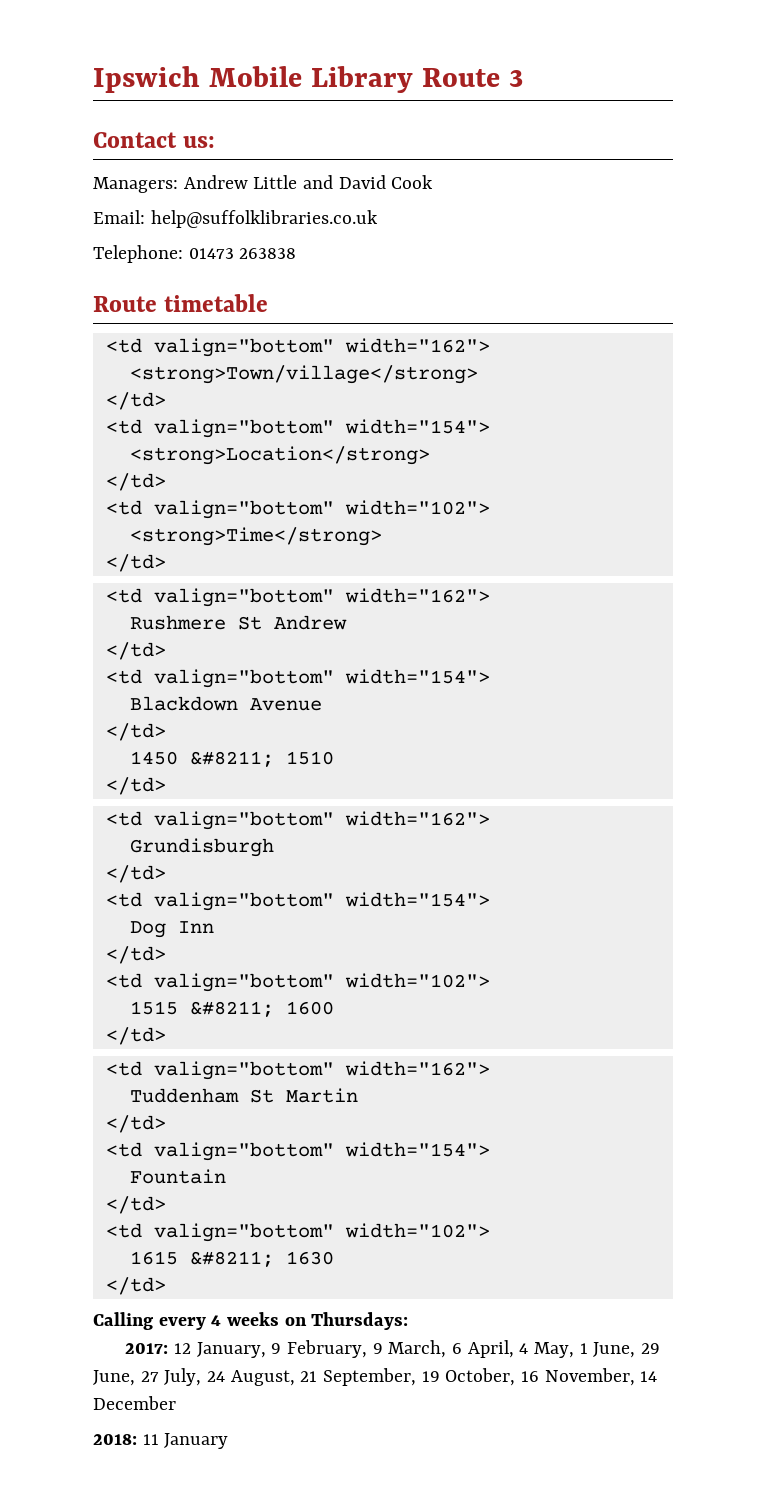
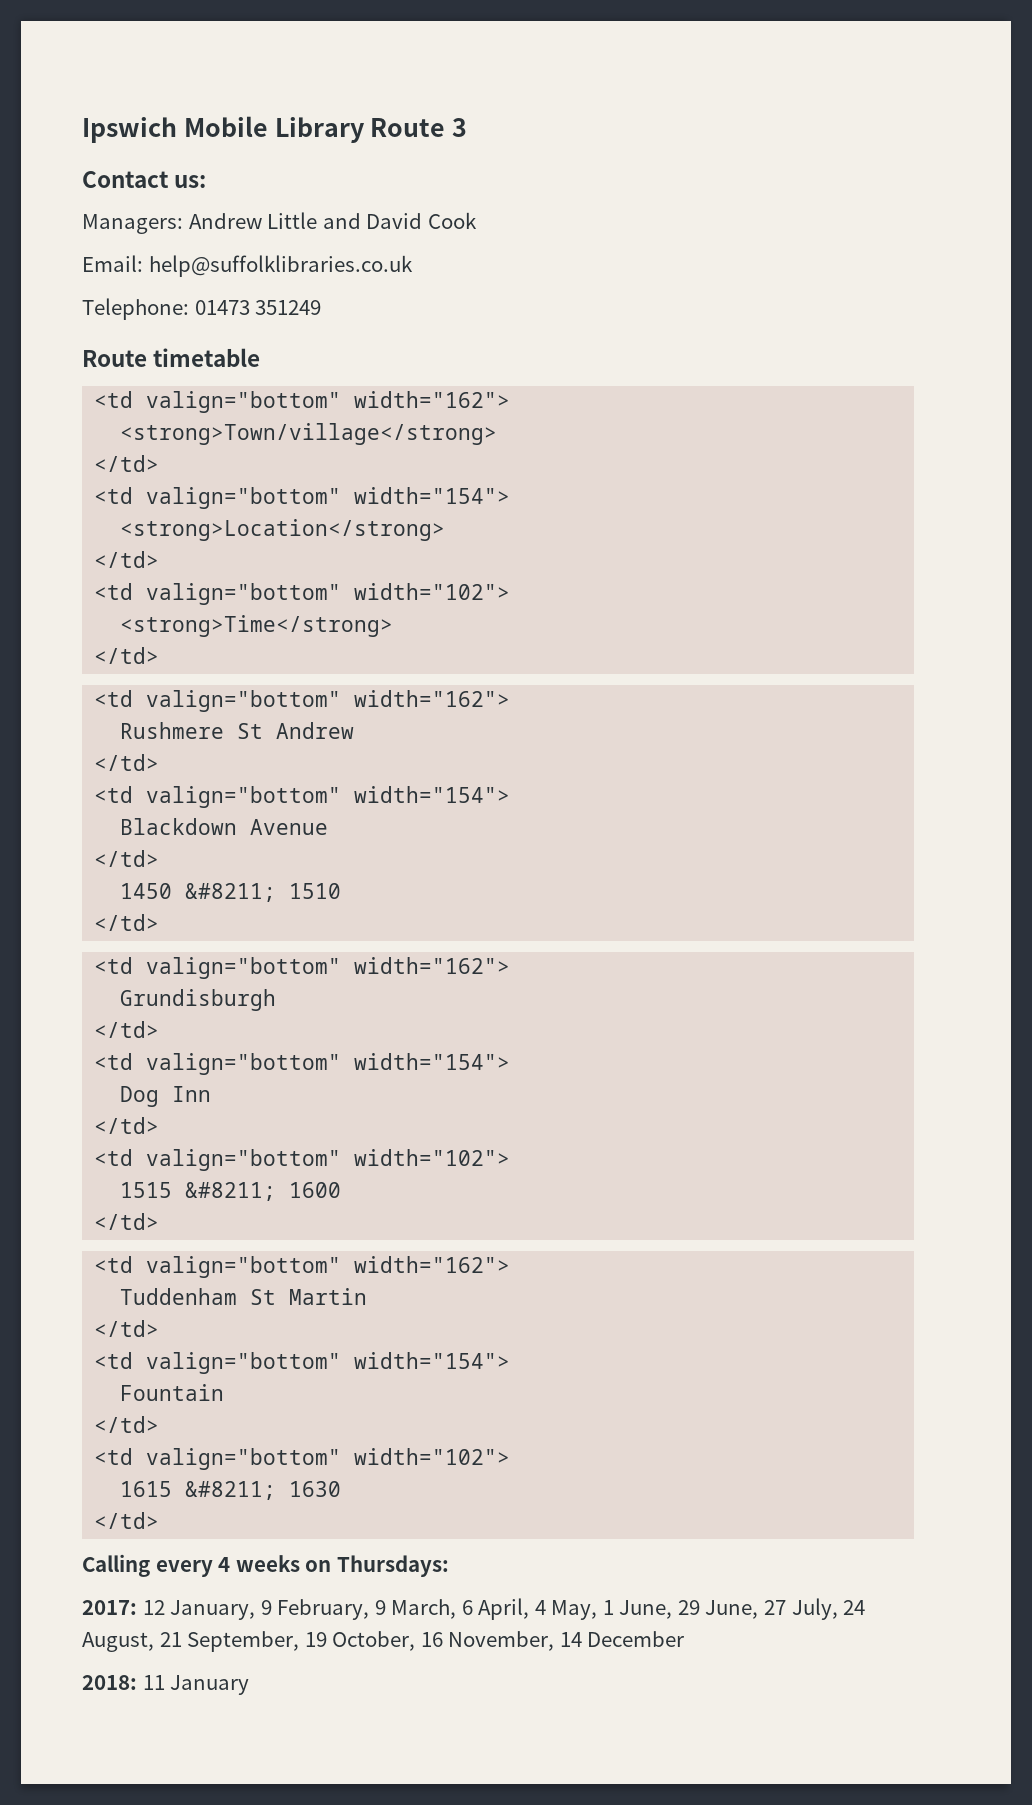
[239,248,297,259] 263838 -> [255,300,322,315] 351249

